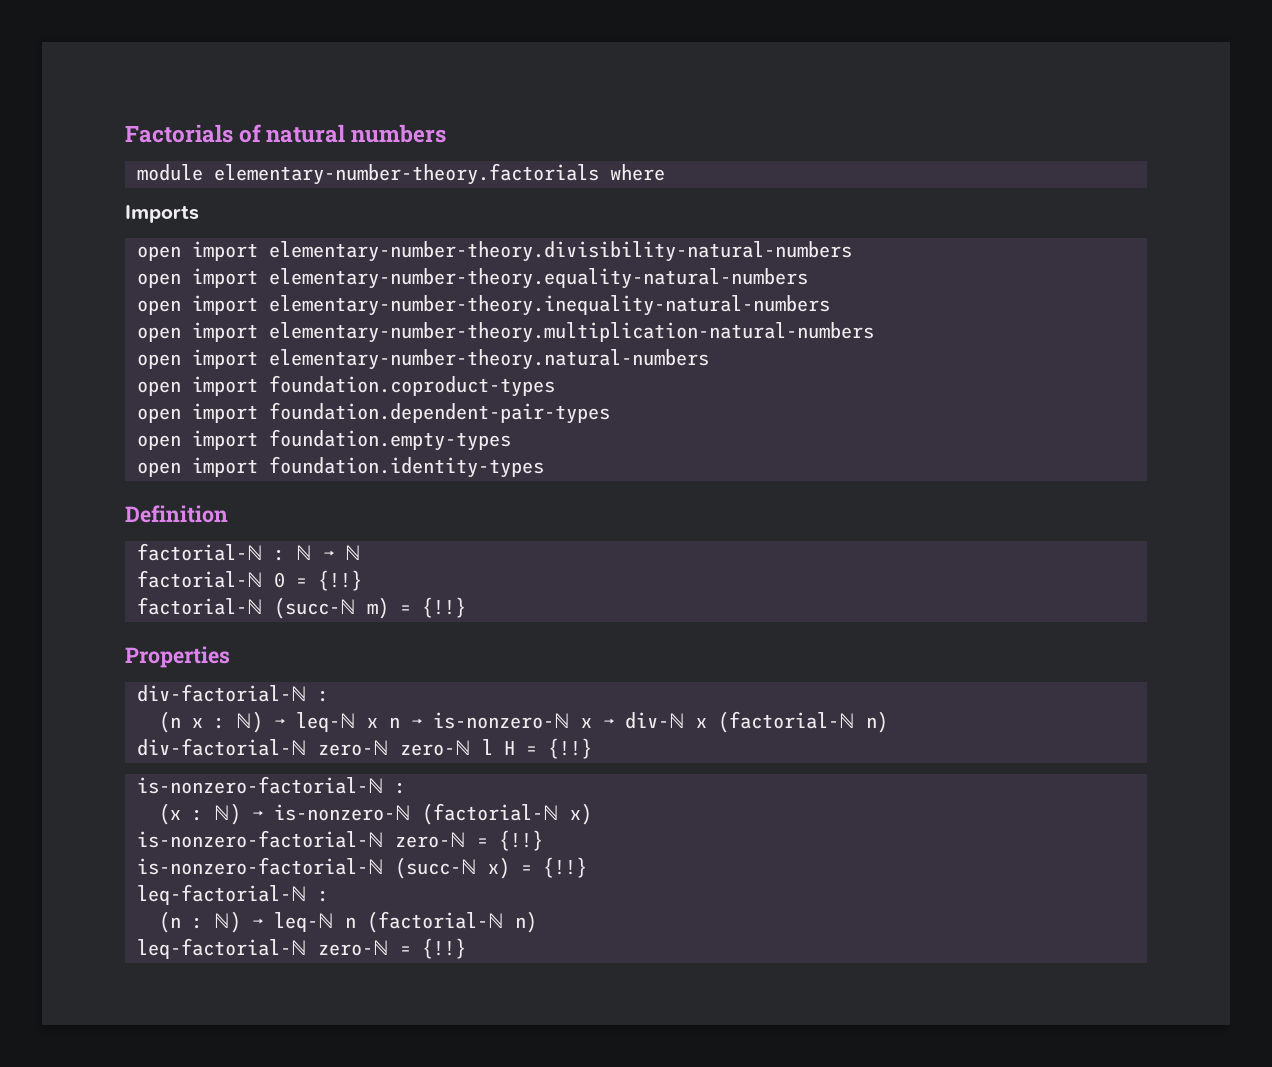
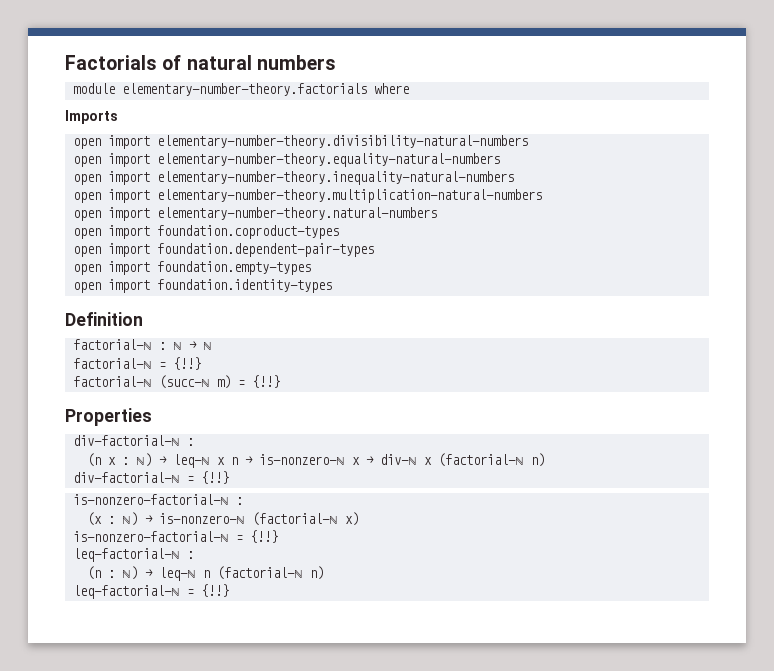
[274,572,286,588] 0 -> (153, 363) none
[318,739,516,756] zero-ℕ zero-ℕ l H -> (181, 477) none
[395,830,544,851] [137,857,511,879] zero-ℕ = {!!} // is-nonzero-factorial-ℕ (succ-ℕ x) -> (230, 536) none
[318,940,390,956] zero-ℕ -> (181, 592) none

